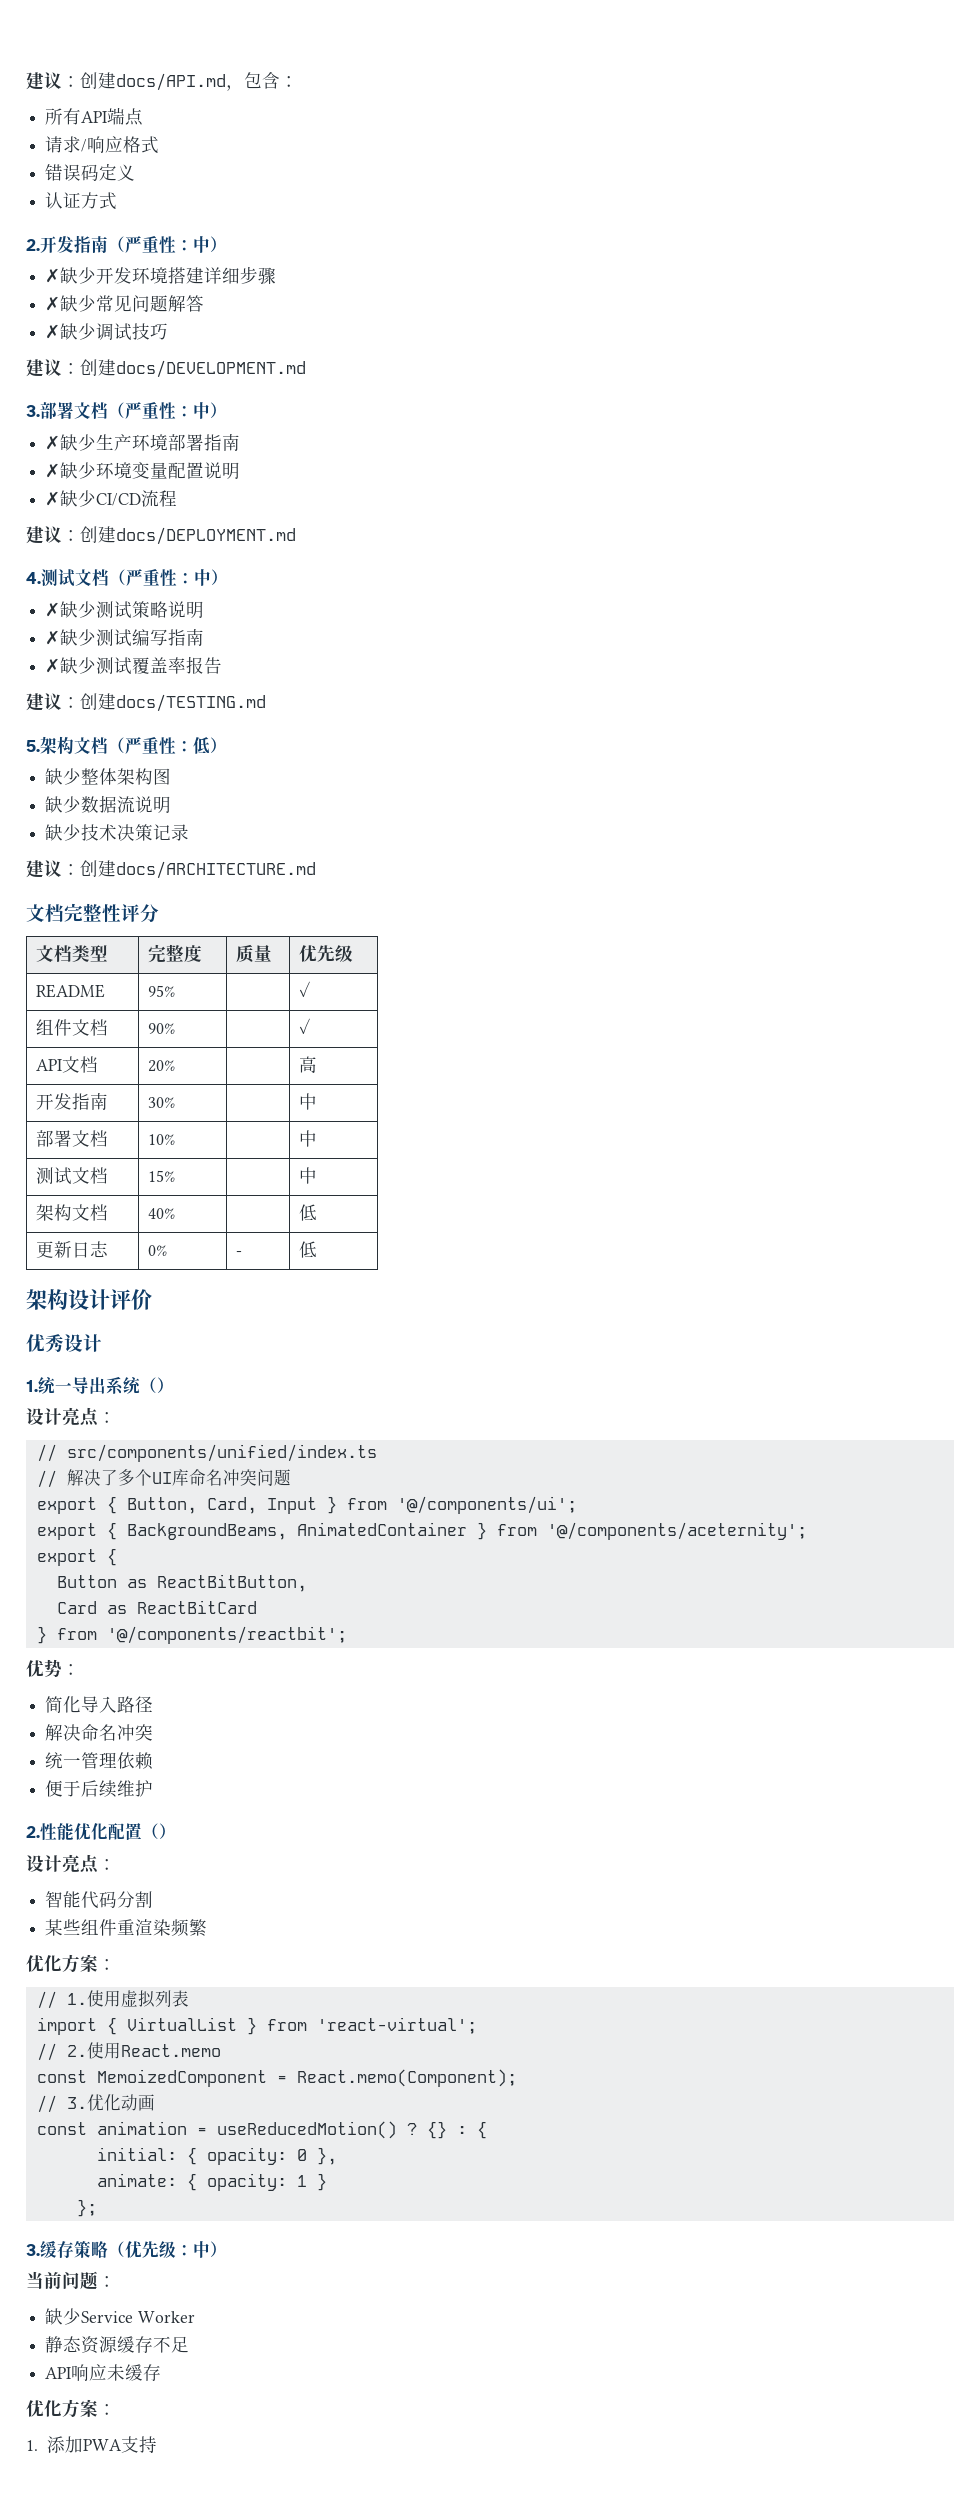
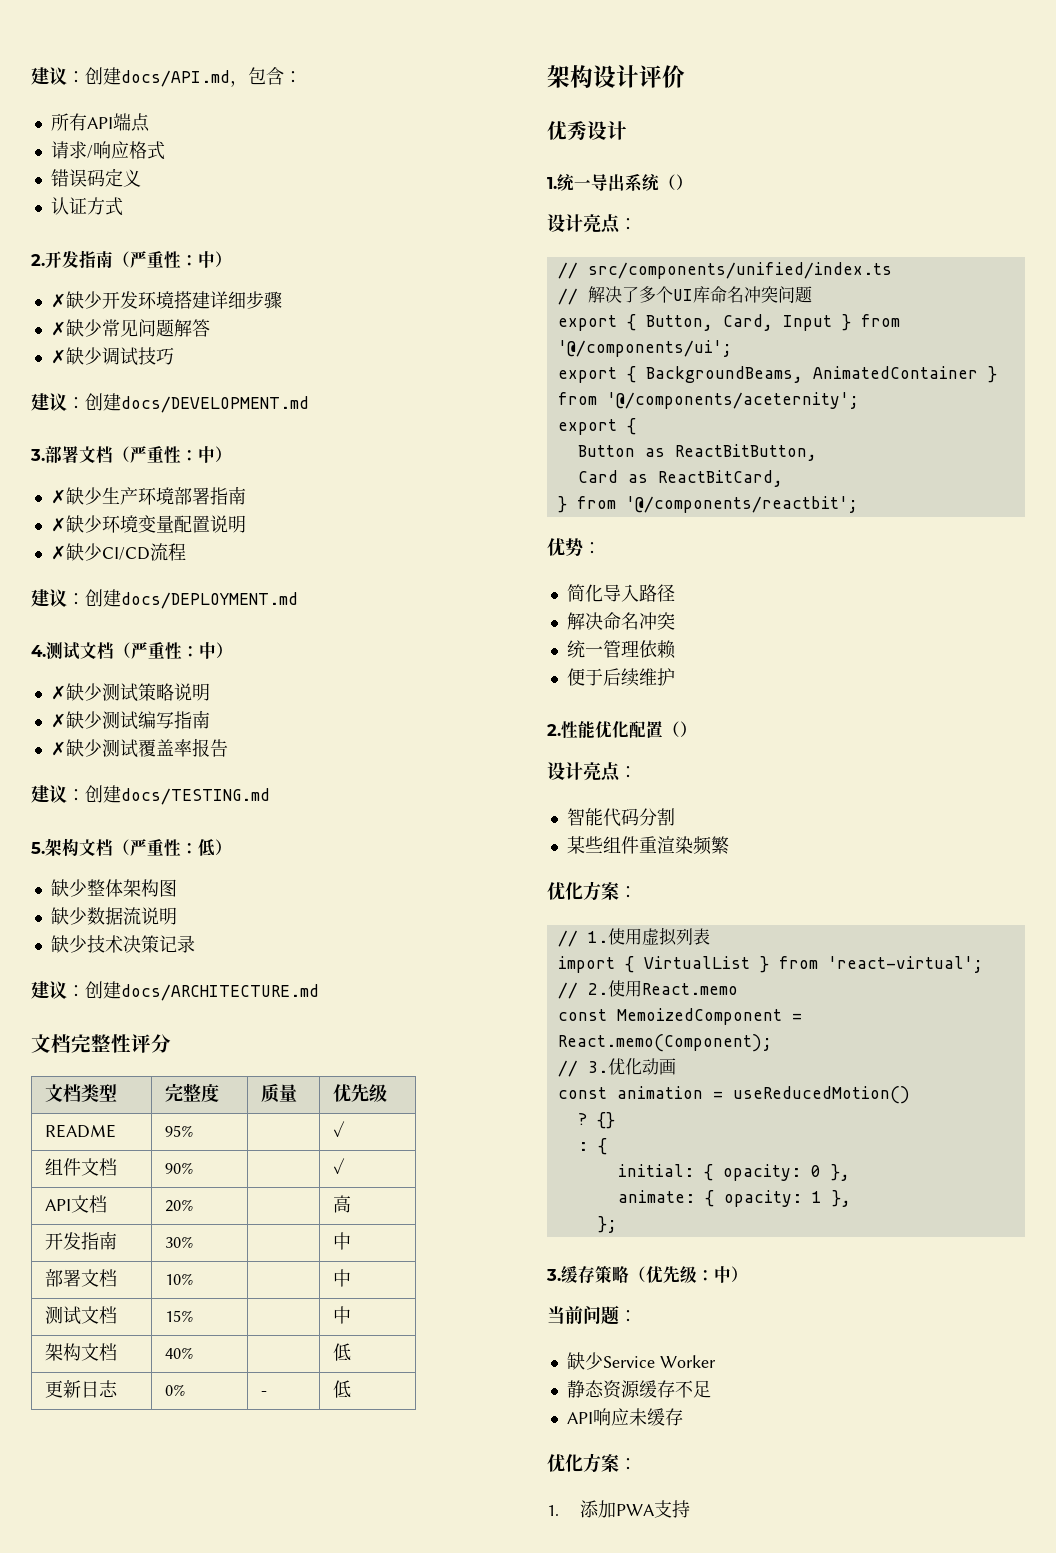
[136,1600,257,1614] ReactBitCard -> [657,470,783,487] ReactBitCard,
(397, 2130) none -> (910, 1095) //
(447, 2130) none -> (615, 1120) //
[316,2173,327,2191] } -> [831,1190,851,1207] },

